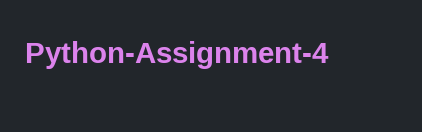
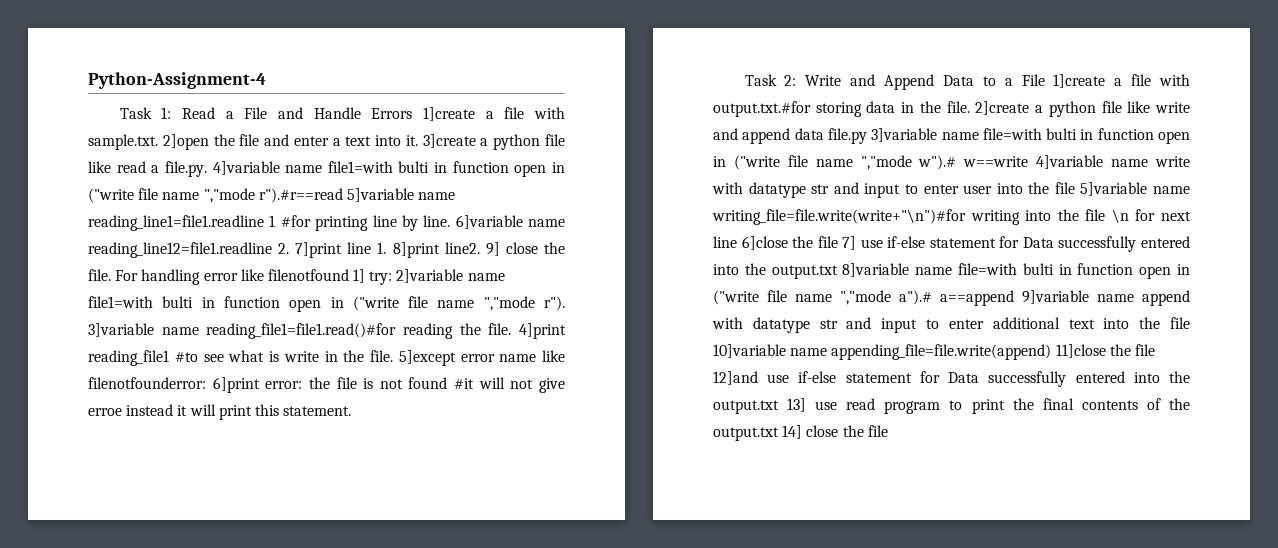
(329, 55) none -> [119,107,565,121] [88,134,565,150] [88,161,565,177] [88,188,456,203] [88,215,565,231] [88,242,565,258] [88,269,505,285] [88,296,565,312] [88,323,566,339] [88,350,565,366] [88,377,565,393] [88,404,352,420] [744,74,1190,90] [713,101,1190,117] [713,128,1190,144] [713,155,1190,170] [712,182,1190,198] [712,209,1191,225] [713,236,1190,252] [713,263,1190,279] [713,290,1190,306] [712,317,1190,333] [713,344,1155,360] [713,371,1190,387] [713,398,1190,414] [713,425,888,441] // Task 1: Read a File and Handle Errors 1]create a file with sample.txt. 2]open the file and enter a text into it. 3]create a python file like read a file.py. 4]variable name file1=with bulti in function open in ("write file name ","mode r").#r==read 5]variable name reading_line1=file1.readline 1 #for printing line by line. 6]variable name reading_line12=file1.readline 2. 7]print line 1. 8]print line2. 9] close the file. For handling error like filenotfound 1] try: 2]variable name file1=with bulti in function open in ("write file name ","mode r"). 3]variable name reading_file1=file1.read()#for reading the file. 4]print reading_file1 #to see what is write in the file. 5]except error name like filenotfounderror: 6]print error: the file is not found #it will not give erroe instead it will print this statement. // Task 2: Write and Append Data to a File 1]create a file with output.txt.#for storing data in the file. 2]create a python file like write and append data file.py 3]variable name file=with bulti in function open in ("write file name ","mode w").# w==write 4]variable name write with datatype str and input to enter user into the file 5]variable name writing_file=file.write(write+"\n")#for writing into the file \n for next line 6]close the file 7] use if-else statement for Data successfully entered into the output.txt 8]variable name file=with bulti in function open in ("write file name ","mode a").# a==append 9]variable name append with datatype str and input to enter additional text into the file 10]variable name appending_file=file.write(append) 11]close the file 12]and use if-else statement for Data successfully entered into the output.txt 13] use read program to print the final contents of the output.txt 14] close the file

